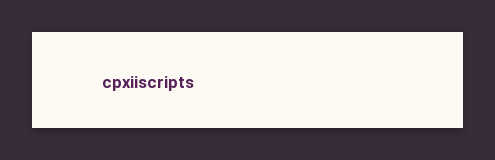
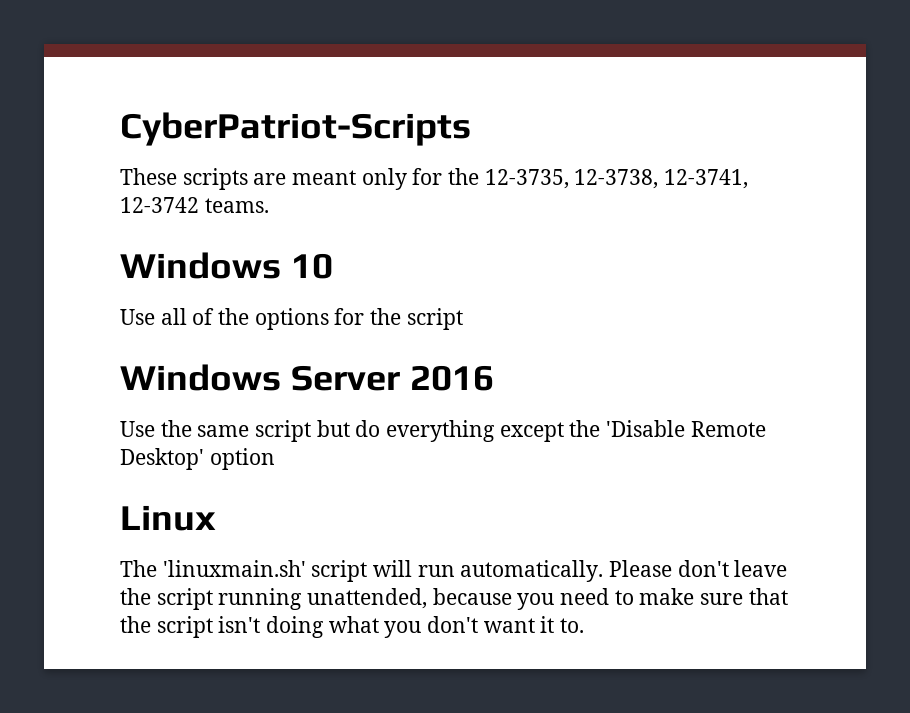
[102,76,194,91] cpxiiscripts -> [120,112,471,146] [120,168,749,190] [120,197,269,213] [120,252,333,279] [120,308,463,330] [120,364,494,391] [120,420,766,442] [120,448,275,470] [120,505,216,531] [120,560,788,582] [120,588,788,610] [120,616,585,638] CyberPatriot-Scripts // These scripts are meant only for the 12-3735, 12-3738, 12-3741, 12-3742 teams. // Windows 10 // Use all of the options for the script // Windows Server 2016 // Use the same script but do everything except the 'Disable Remote Desktop' option // Linux // The 'linuxmain.sh' script will run automatically. Please don't leave the script running unattended, because you need to make sure that the script isn't doing what you don't want it to.

